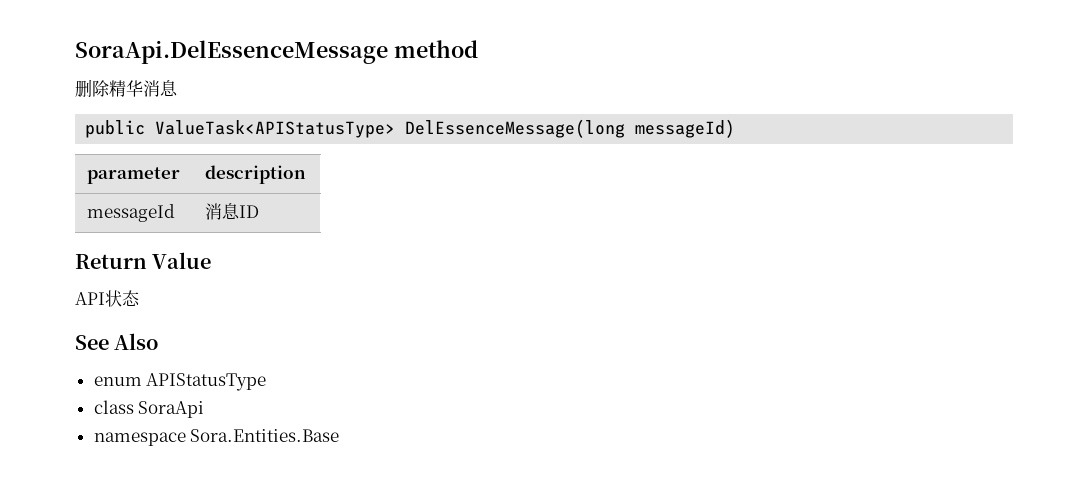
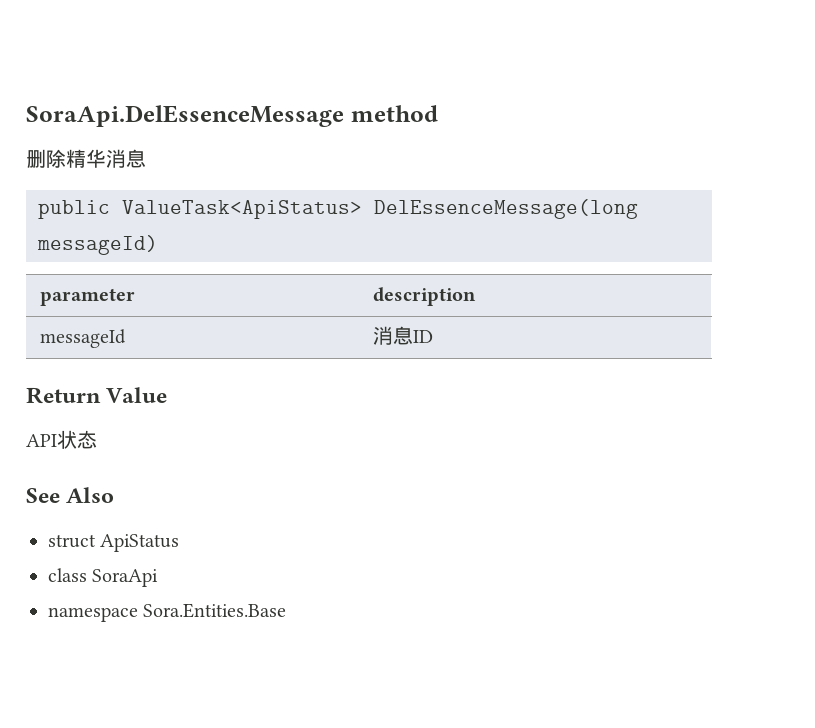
[155,120,396,138] ValueTask<APIStatusType> -> [122,200,362,219] ValueTask<ApiStatus>
[93,373,267,391] enum APIStatusType -> [48,534,180,552] struct ApiStatus

